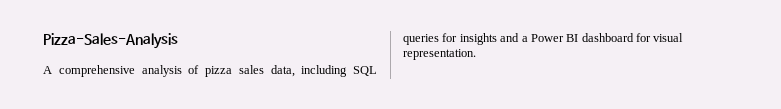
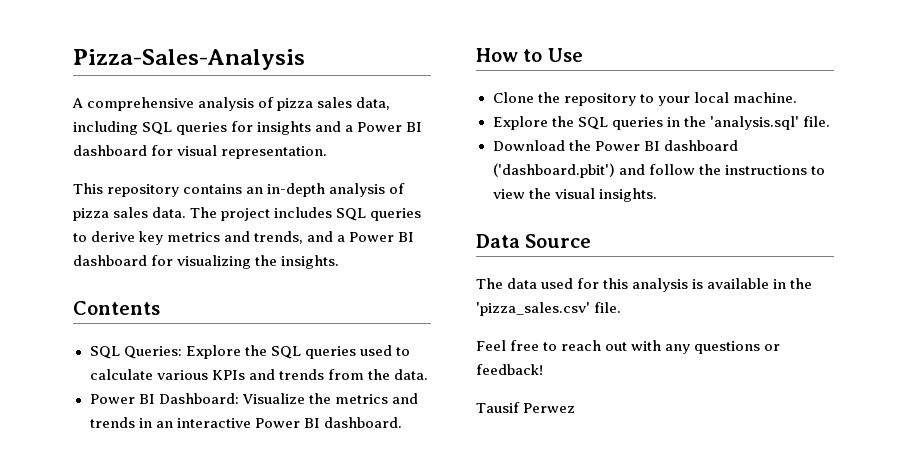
(476, 54) none -> [73,183,406,197] [73,207,422,221] [73,231,415,245] [73,255,340,269] [73,301,160,315] [89,345,410,359] [89,369,428,380] [89,393,418,404] [89,417,402,428] [476,48,583,62] [492,92,797,106] [492,116,830,130] [492,140,738,151] [492,163,825,178] [492,188,657,202] [476,234,592,248] [476,278,813,292] [476,302,622,316] [476,340,781,354] [476,364,543,375] [476,402,576,413] // This repository contains an in-depth analysis of pizza sales data. The project includes SQL queries to derive key metrics and trends, and a Power BI dashboard for visualizing the insights. // Contents // SQL Queries: Explore the SQL queries used to calculate various KPIs and trends from the data. // Power BI Dashboard: Visualize the metrics and trends in an interactive Power BI dashboard. // How to Use // Clone the repository to your local machine. // Explore the SQL queries in the 'analysis.sql' file. // Download the Power BI dashboard ('dashboard.pbit') and follow the instructions to view the visual insights. // Data Source // The data used for this analysis is available in the 'pizza_sales.csv' file. // Feel free to reach out with any questions or feedback! // Tausif Perwez

